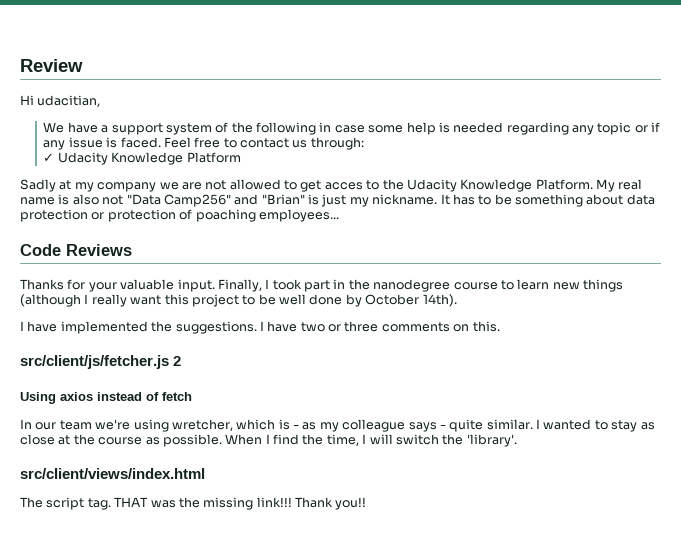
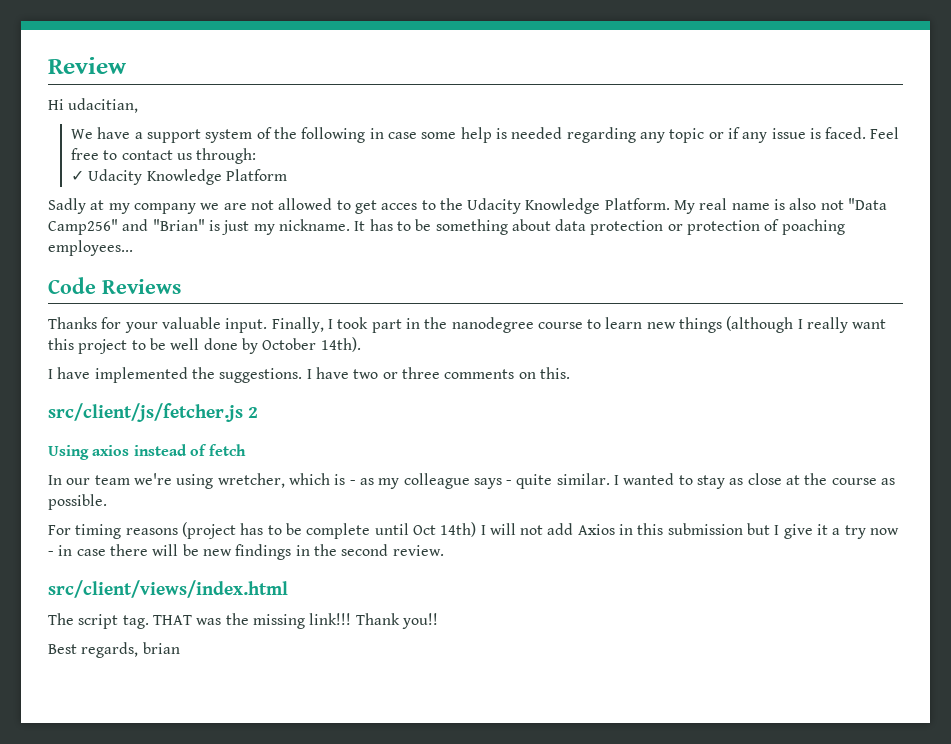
[225,434,517,447] When I find the time, I will switch the 'library'. -> [48,522,900,539] [48,544,444,560] // For timing reasons (project has to be complete until Oct 14th) I will not add Axios in this submission but I give it a try now - in case there will be new findings in the second review.
(367, 503) none -> [48,642,180,658] // Best regards, brian

